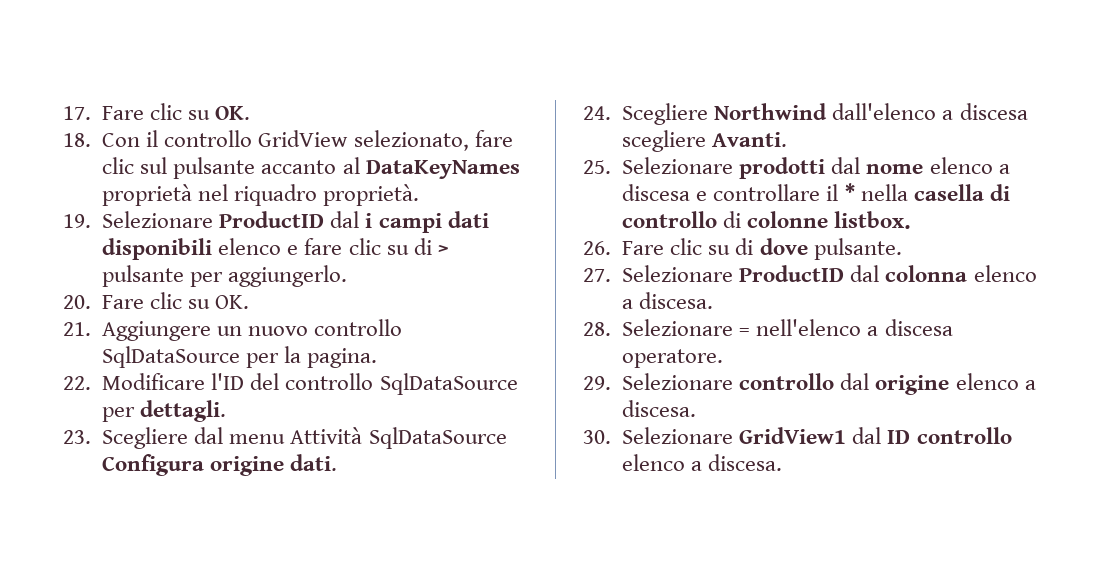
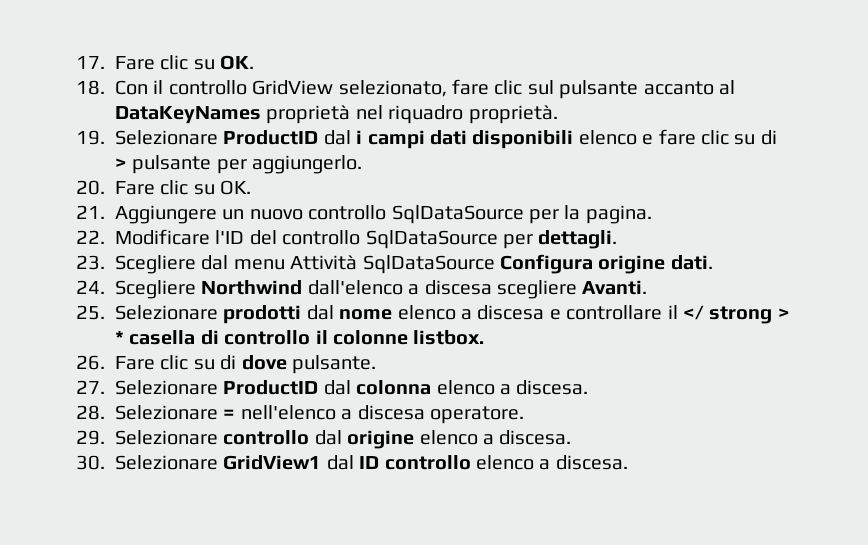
[844,183,908,201] * nella -> [682,305,790,324] [115,331,124,344] </ strong > *
[723,211,742,228] di -> [315,330,328,344] il

